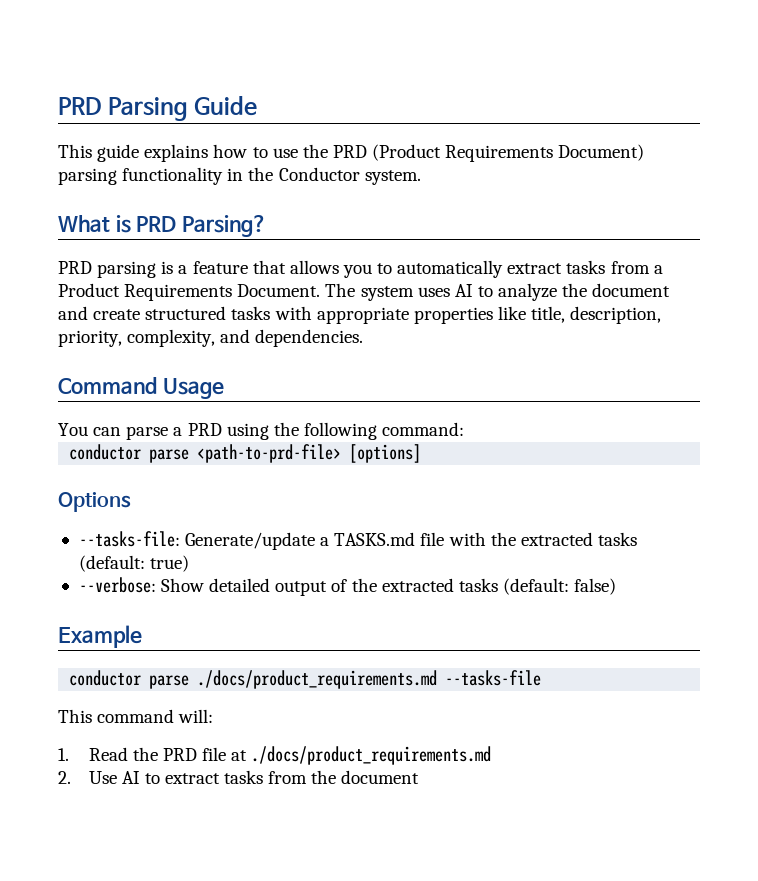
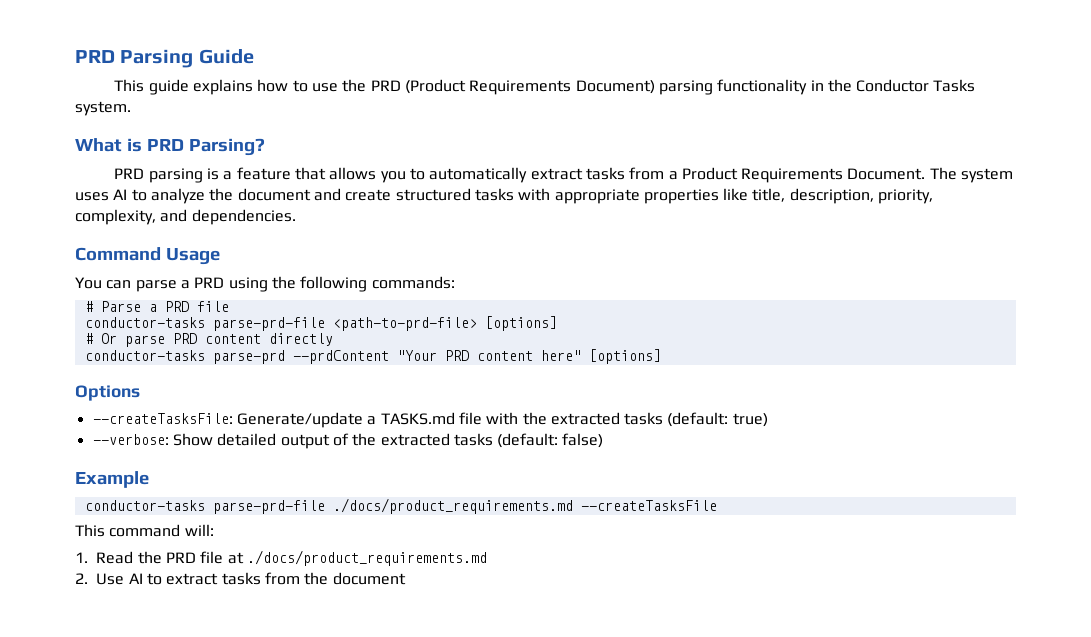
(360, 174) none -> [933,79,976,92] Tasks
[382,422,465,436] [69,444,342,463] command: // conductor parse <path-to-prd-file> -> [371,276,455,289] [84,301,229,312] [84,316,557,331] [84,333,333,347] [84,350,581,364] commands: // # Parse a PRD file // conductor-tasks parse-prd-file <path-to-prd-file> [options] // # Or parse PRD content directly // conductor-tasks parse-prd --prdContent "Your PRD content here"
[78,531,180,547] --tasks-file: -> [92,413,233,424] --createTasksFile:
[69,670,542,689] conductor parse ./docs/product_requirements.md --tasks-file -> [84,498,717,514] conductor-tasks parse-prd-file ./docs/product_requirements.md --createTasksFile

